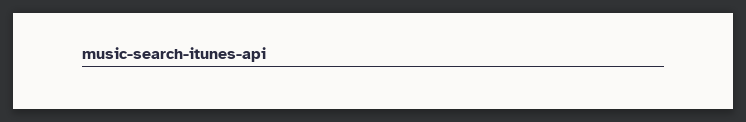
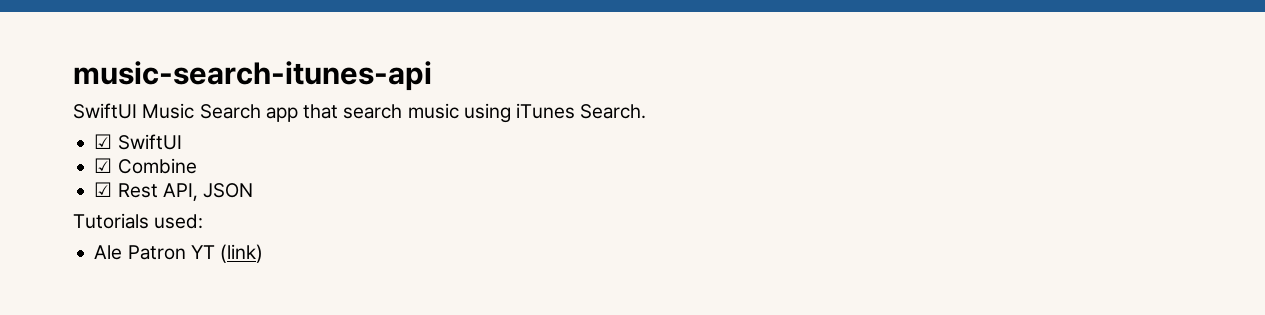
(266, 54) none -> [73,103,647,123] [94,134,182,150] [94,158,197,174] [94,182,254,201] [73,213,204,229] [94,244,264,263] // SwiftUI Music Search app that search music using iTunes Search. // ☑ SwiftUI // ☑ Combine // ☑ Rest API, JSON // Tutorials used: // Ale Patron YT (link)

